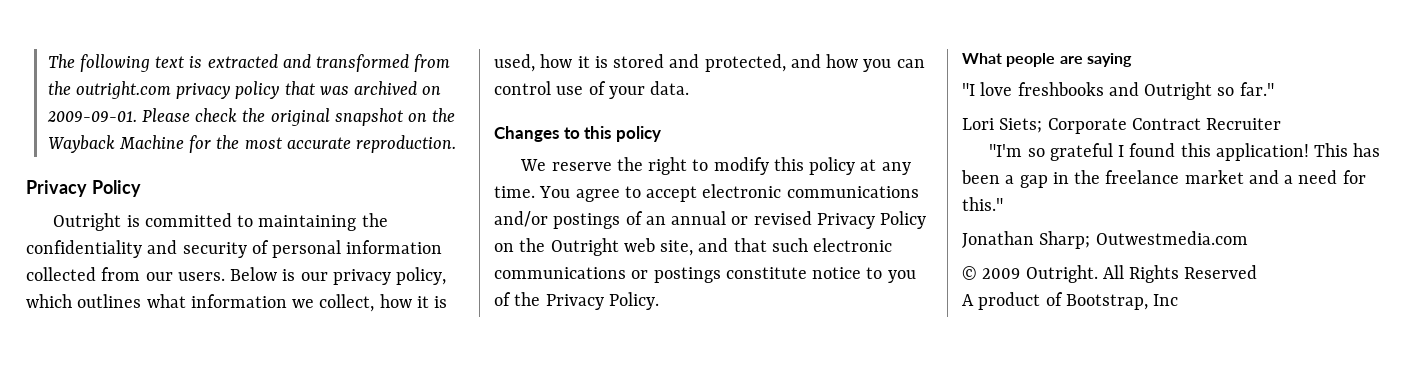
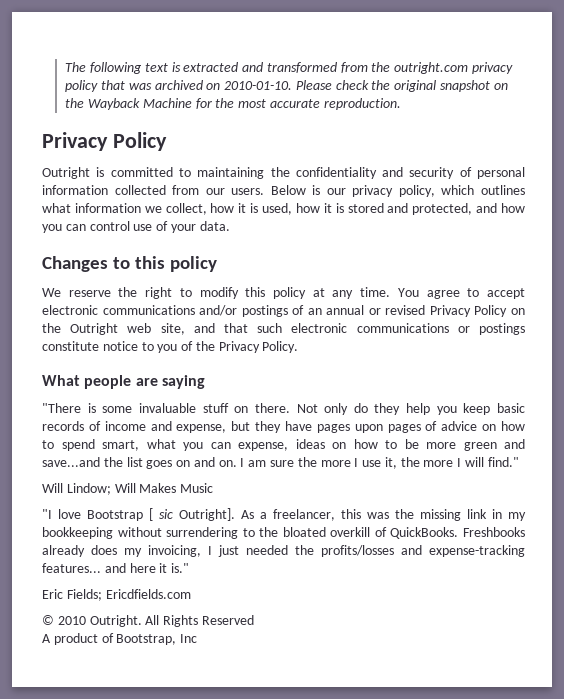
[46,111,137,122] 2009-09-01. -> [224,81,293,90] 2010-01-10.
[962,82,1274,100] [962,118,1282,134] [989,143,1381,161] [961,170,1366,188] [962,197,1003,211] [962,231,1248,249] "I love freshbooks and Outright so far." // Lori Siets; Corporate Contract Recruiter // "I'm so grateful I found this application! This has been a gap in the freelance market and a need for this." // Jonathan Sharp; Outwestmedia.com -> [42,403,526,415] [42,421,525,433] [42,439,525,451] [42,457,519,469] [42,483,214,495] [42,508,526,521] [42,527,525,539] [42,545,525,557] [42,563,190,573] [42,589,191,601] "There is some invaluable stuff on there. Not only do they help you keep basic records of income and expense, but they have pages upon pages of advice on how to spend smart, what you can expense, ideas on how to be more green and save...and the list goes on and on. I am sure the more I use it, the more I will find." // Will Lindow; Will Makes Music // "I love Bootstrap [ sic Outright]. As a freelancer, this was the missing link in my bookkeeping without surrendering to the bloated overkill of QuickBooks. Freshbooks already does my invoicing, I just needed the profits/losses and expense-tracking features... and here it is." // Eric Fields; Ericdfields.com
[982,268,1021,279] 2009 -> [57,616,86,625] 2010

